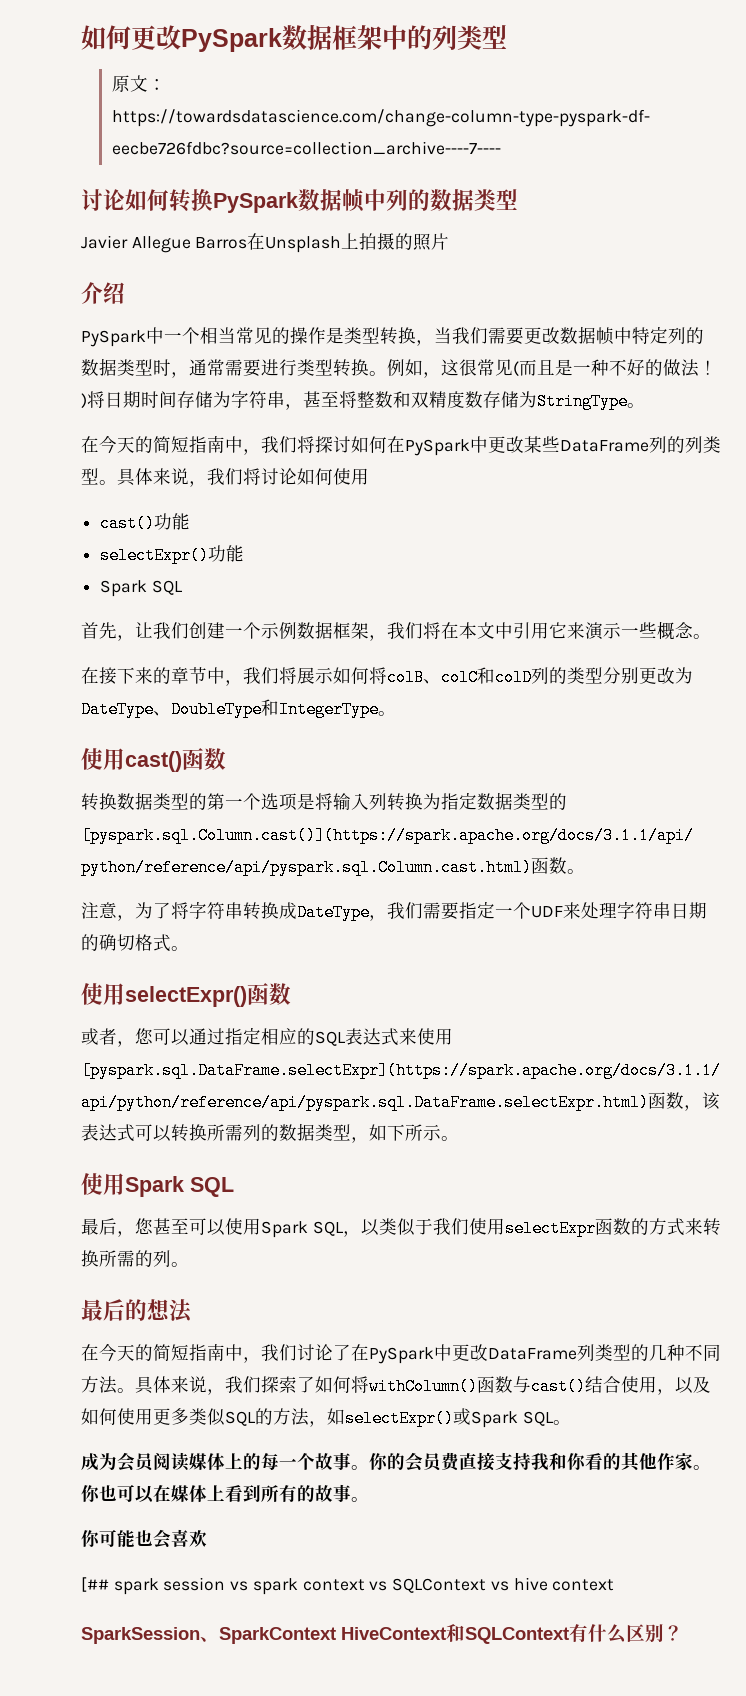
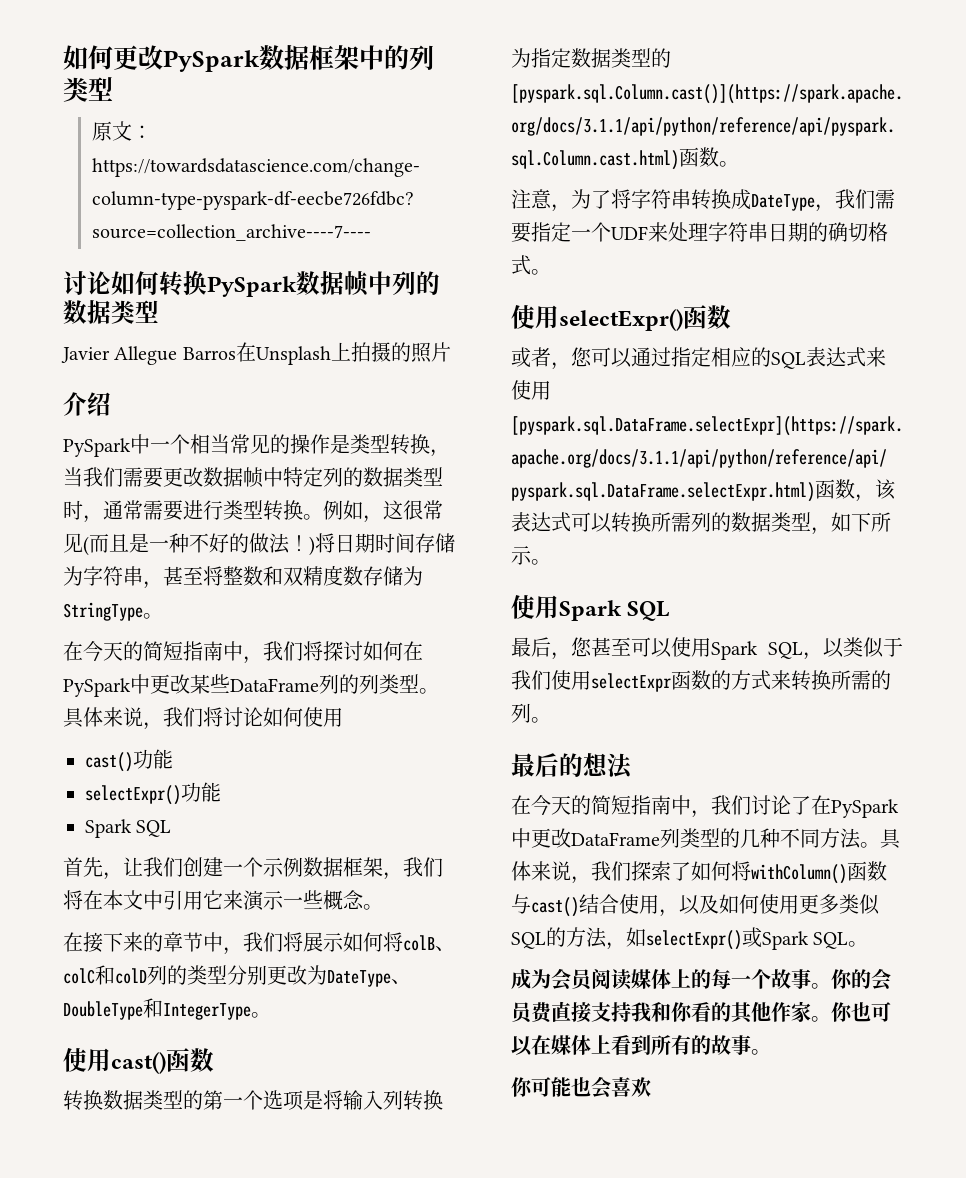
[81,1577,615,1595] [81,1624,683,1644] // [## spark session vs spark context vs SQLContext vs hive context // SparkSession、SparkContext HiveContext和SQLContext有什么区别？ -> (651, 1087) none

